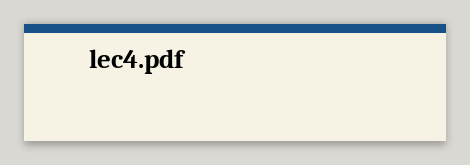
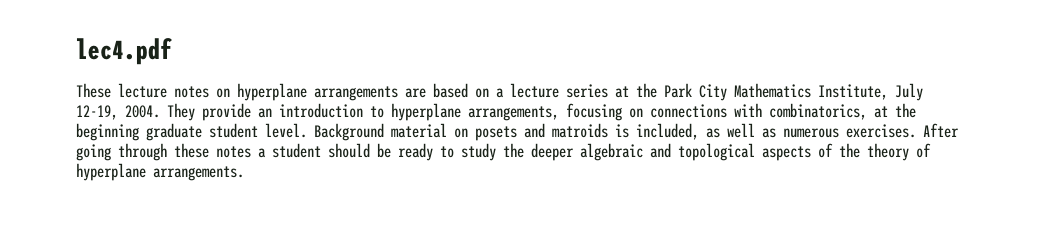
(186, 61) none -> [76,83,923,101] [76,103,916,121] [76,123,959,141] [76,143,931,161] [76,163,244,181] // These lecture notes on hyperplane arrangements are based on a lecture series at the Park City Mathematics Institute, July 12-19, 2004. They provide an introduction to hyperplane arrangements, focusing on connections with combinatorics, at the beginning graduate student level. Background material on posets and matroids is included, as well as numerous exercises. After going through these notes a student should be ready to study the deeper algebraic and topological aspects of the theory of hyperplane arrangements.

